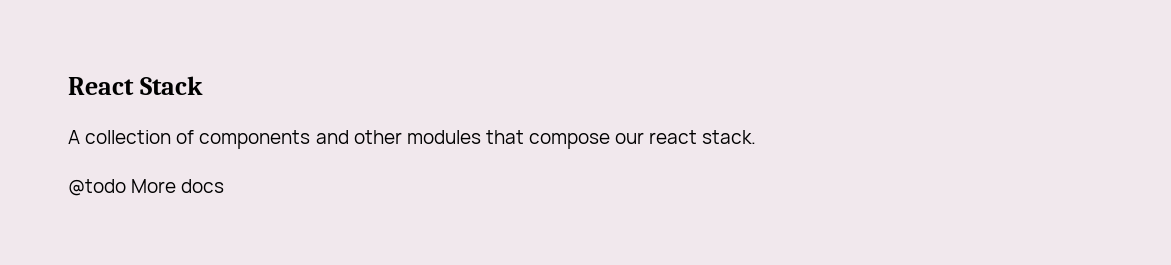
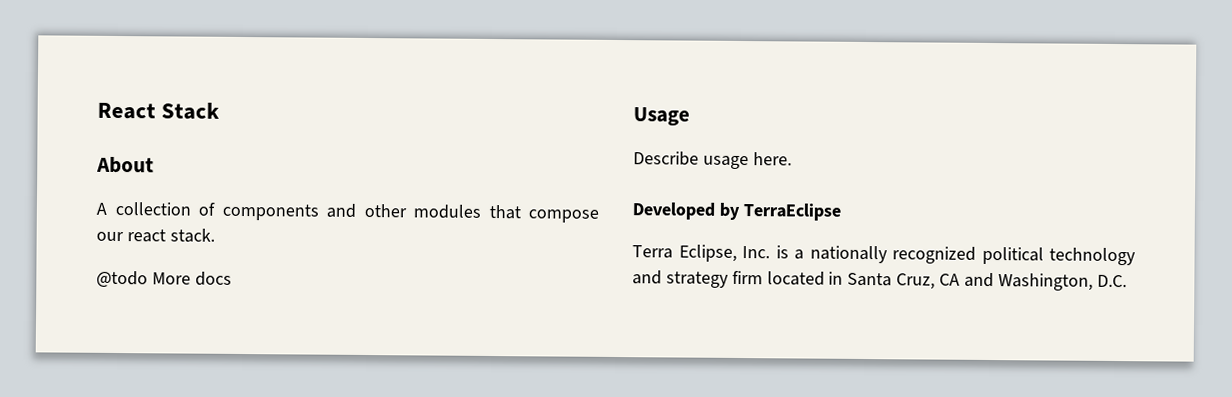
(203, 85) none -> [96,156,154,174] // About
(225, 186) none -> [633,107,690,126] [633,151,792,170] [632,202,841,221] [632,244,1136,266] [632,270,1127,291] // Usage // Describe usage here. // Developed by TerraEclipse // Terra Eclipse, Inc. is a nationally recognized political technology and strategy firm located in Santa Cruz, CA and Washington, D.C.

